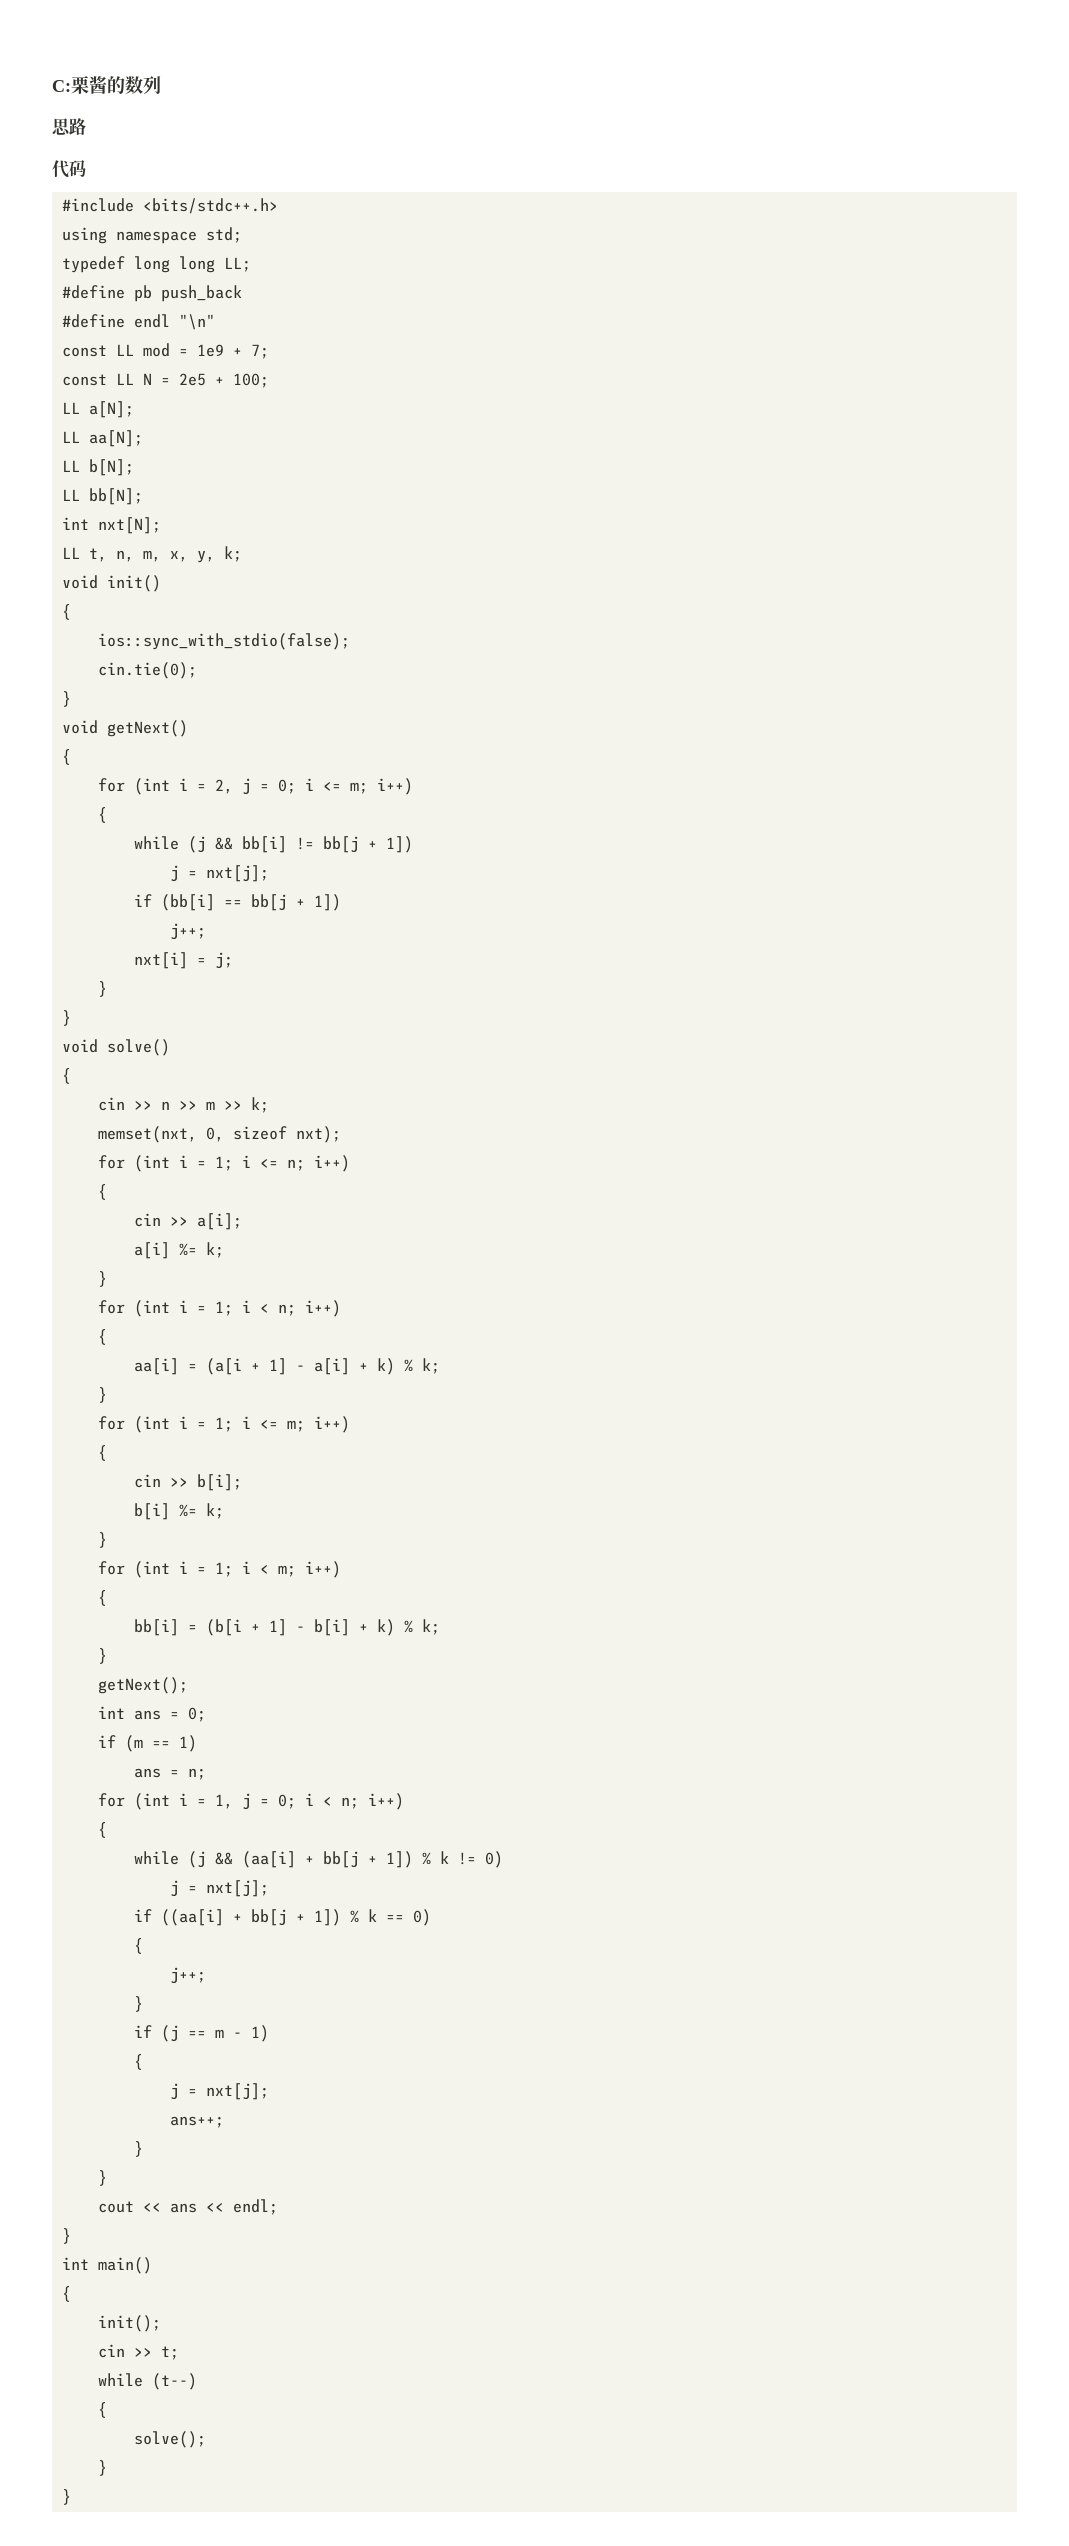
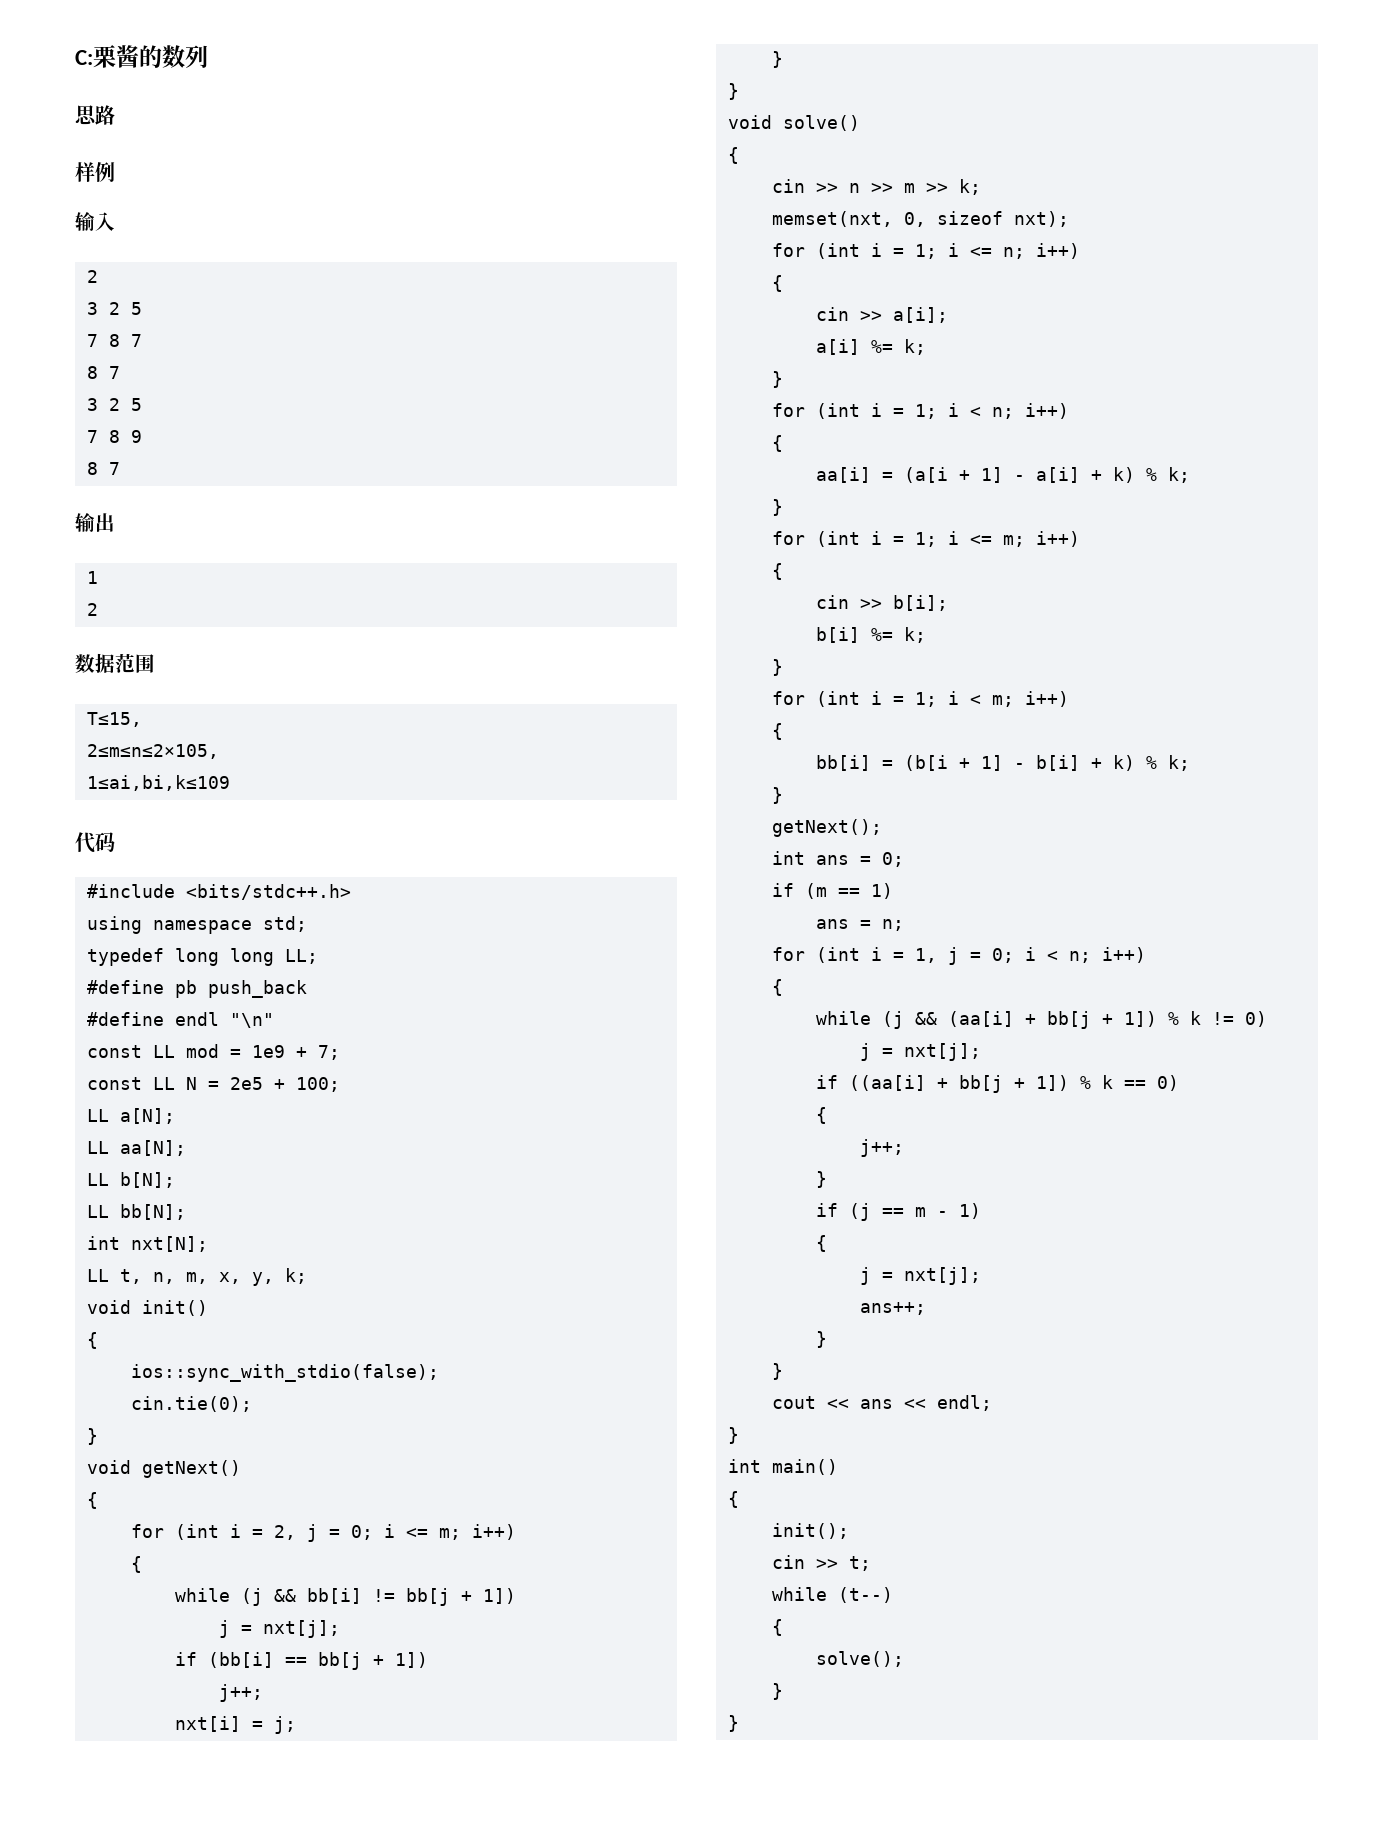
(86, 126) none -> [75,161,115,182] [75,211,115,231] [86,270,98,283] [86,302,142,315] [86,334,142,347] [86,366,120,379] [86,398,142,411] [86,430,142,443] [86,462,120,475] [75,512,115,532] [86,571,98,584] [86,603,98,616] [75,653,155,673] [86,712,142,727] [86,744,219,759] [86,775,230,791] // 样例 // 输入 // 2 // 3 2 5 // 7 8 7 // 8 7 // 3 2 5 // 7 8 9 // 8 7 // 输出 // 1 // 2 // 数据范围 // T≤15, // 2≤m≤n≤2×105, // 1≤ai,bi,k≤109

